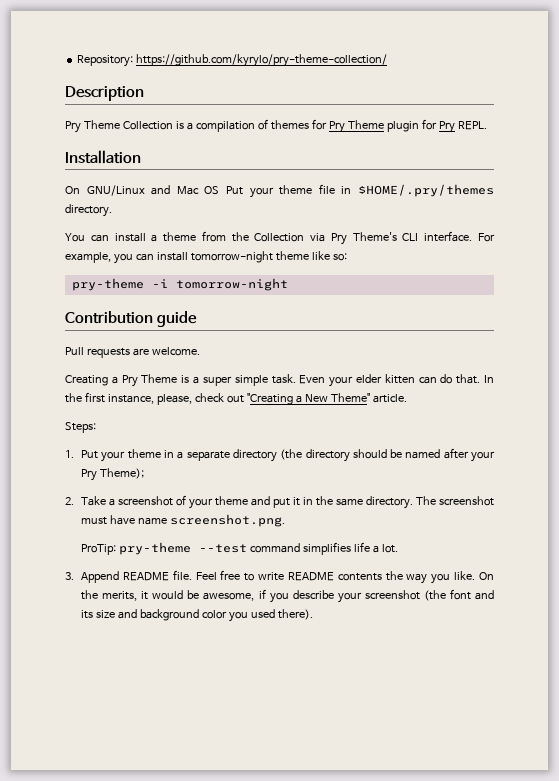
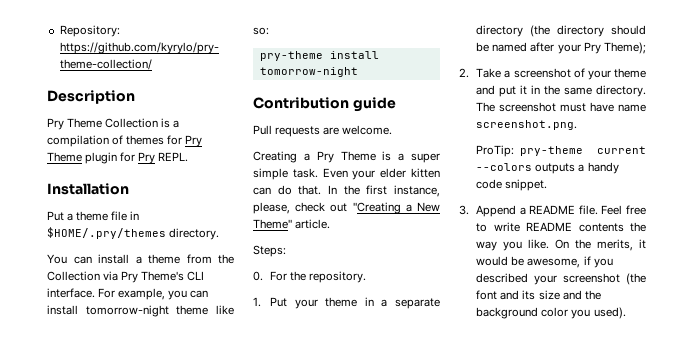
[65,185,274,198] On GNU/Linux and Mac OS Put your -> [47,211,74,221] Put a
[151,279,168,288] -i -> [329,51,379,59] install
(96, 427) none -> [253,271,367,283] // 0. For the repository.
[199,542,398,555] --test command simplifies life a lot. -> [597,146,646,154] [476,162,619,174] [476,179,548,191] current --colors outputs a handy code snippet.
(120, 577) none -> [519,207,526,215] a
[292,590,334,599] describe -> [476,273,529,283] described
(138, 614) none -> [584,290,601,300] the
[250,609,313,620] used there). -> [593,307,626,319] used).

